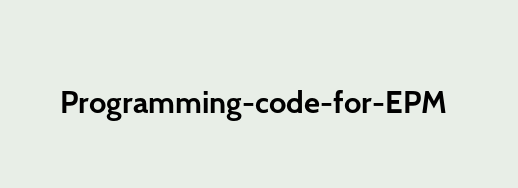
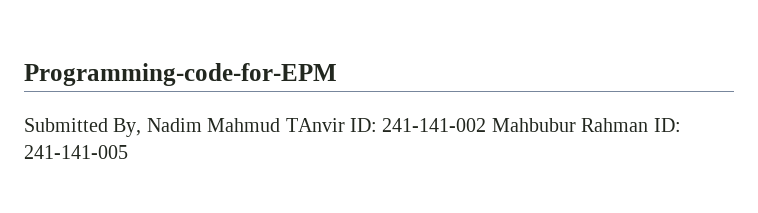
(447, 105) none -> [24,118,681,137] [24,145,128,159] // Submitted By, Nadim Mahmud TAnvir ID: 241-141-002 Mahbubur Rahman ID: 241-141-005

